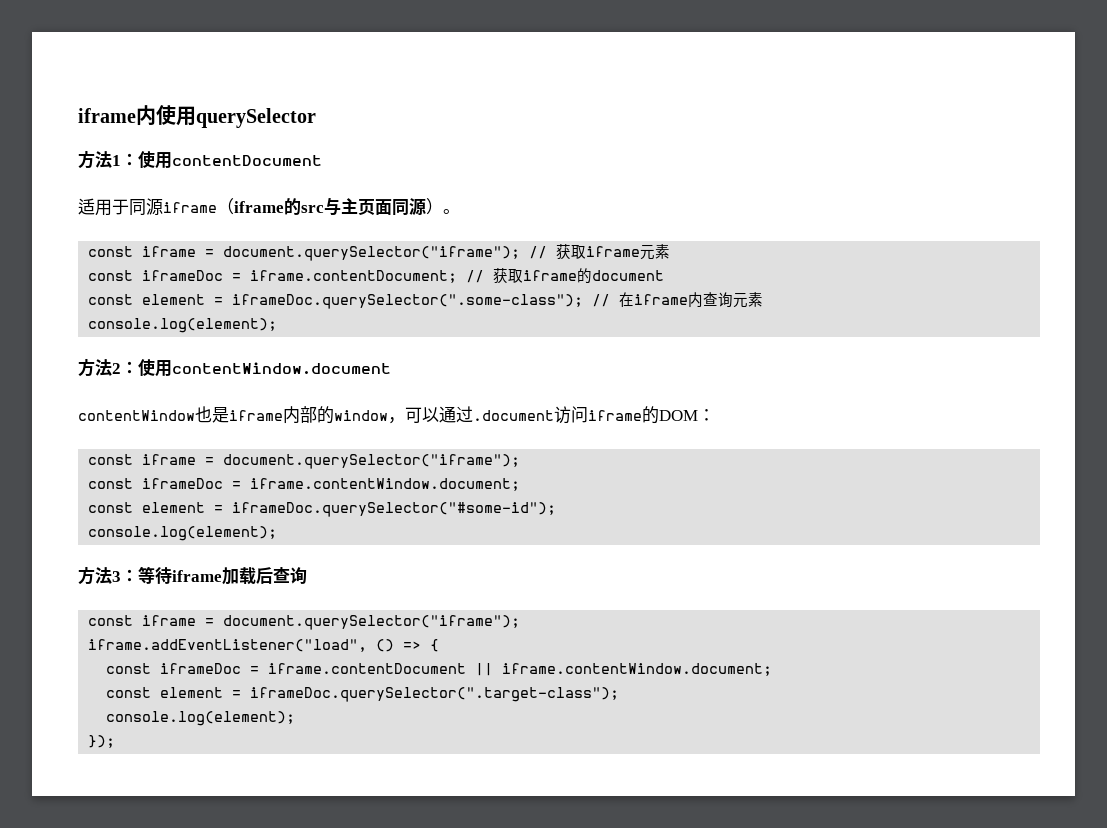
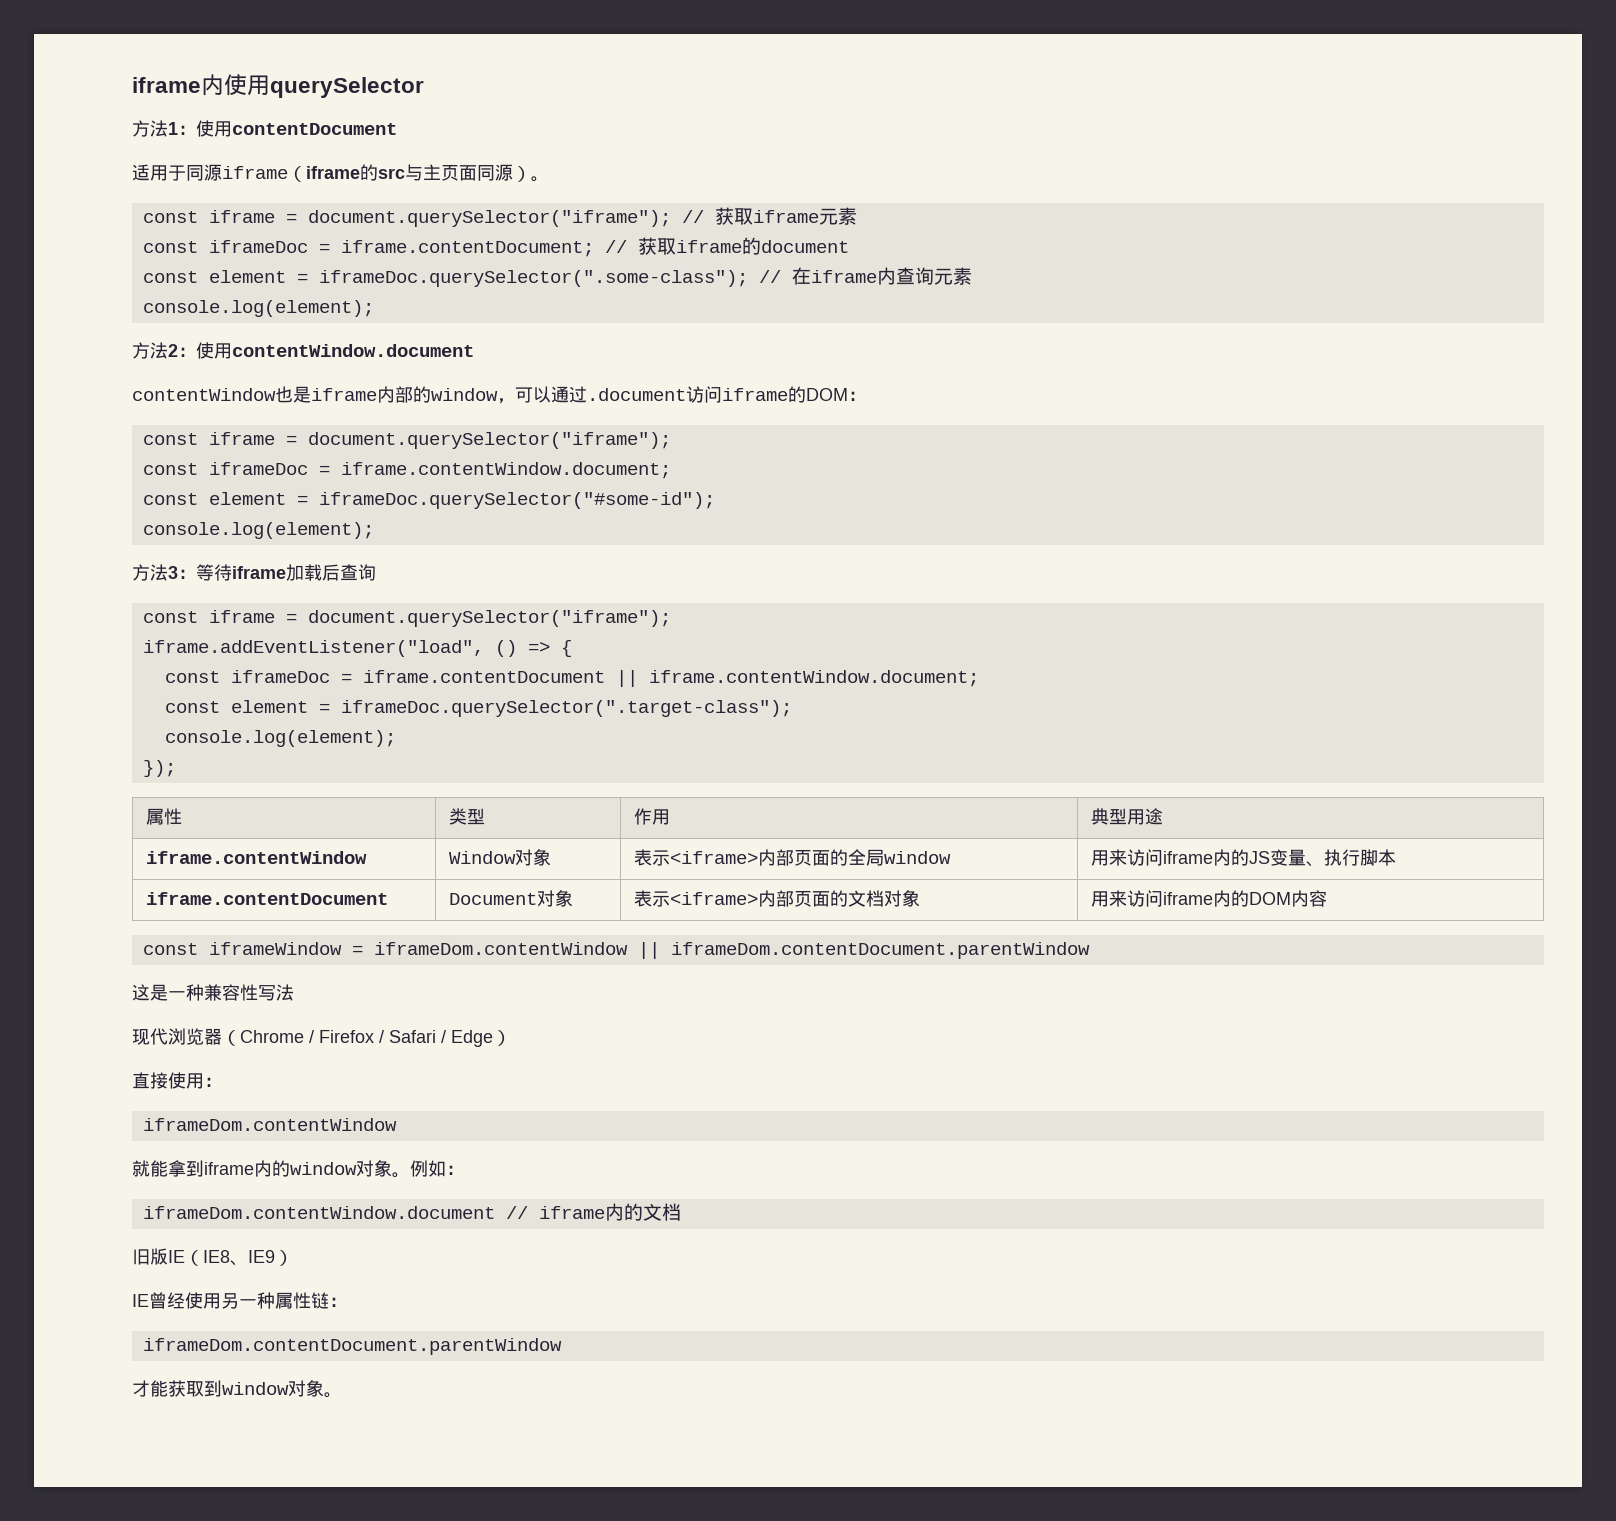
(116, 741) none -> [145,808,182,825] [448,808,485,825] [633,808,670,825] [1090,808,1163,825] [145,851,367,864] [448,849,551,866] [633,849,951,866] [1090,849,1396,867] [145,892,388,905] [448,890,573,907] [633,890,920,907] [1090,890,1327,907] [142,942,1090,959] [132,984,294,1001] [132,1028,511,1047] [132,1072,222,1089] [142,1118,397,1131] [132,1160,464,1178] [142,1203,681,1221] [132,1248,293,1266] [132,1292,347,1309] [142,1338,562,1355] [132,1380,342,1398] // 属性 | 类型 | 作用 | 典型用途 // iframe.contentWindow | Window对象 | 表示<iframe>内部页面的全局window | 用来访问iframe内的JS变量、执行脚本 // iframe.contentDocument | Document对象 | 表示<iframe>内部页面的文档对象 | 用来访问iframe内的DOM内容 // const iframeWindow = iframeDom.contentWindow || iframeDom.contentDocument.parentWindow // 这是一种兼容性写法 // 现代浏览器（Chrome / Firefox / Safari / Edge） // 直接使用： // iframeDom.contentWindow // 就能拿到iframe内的window对象。例如： // iframeDom.contentWindow.document // iframe内的文档 // 旧版IE（IE8、IE9） // IE曾经使用另一种属性链： // iframeDom.contentDocument.parentWindow // 才能获取到window对象。

